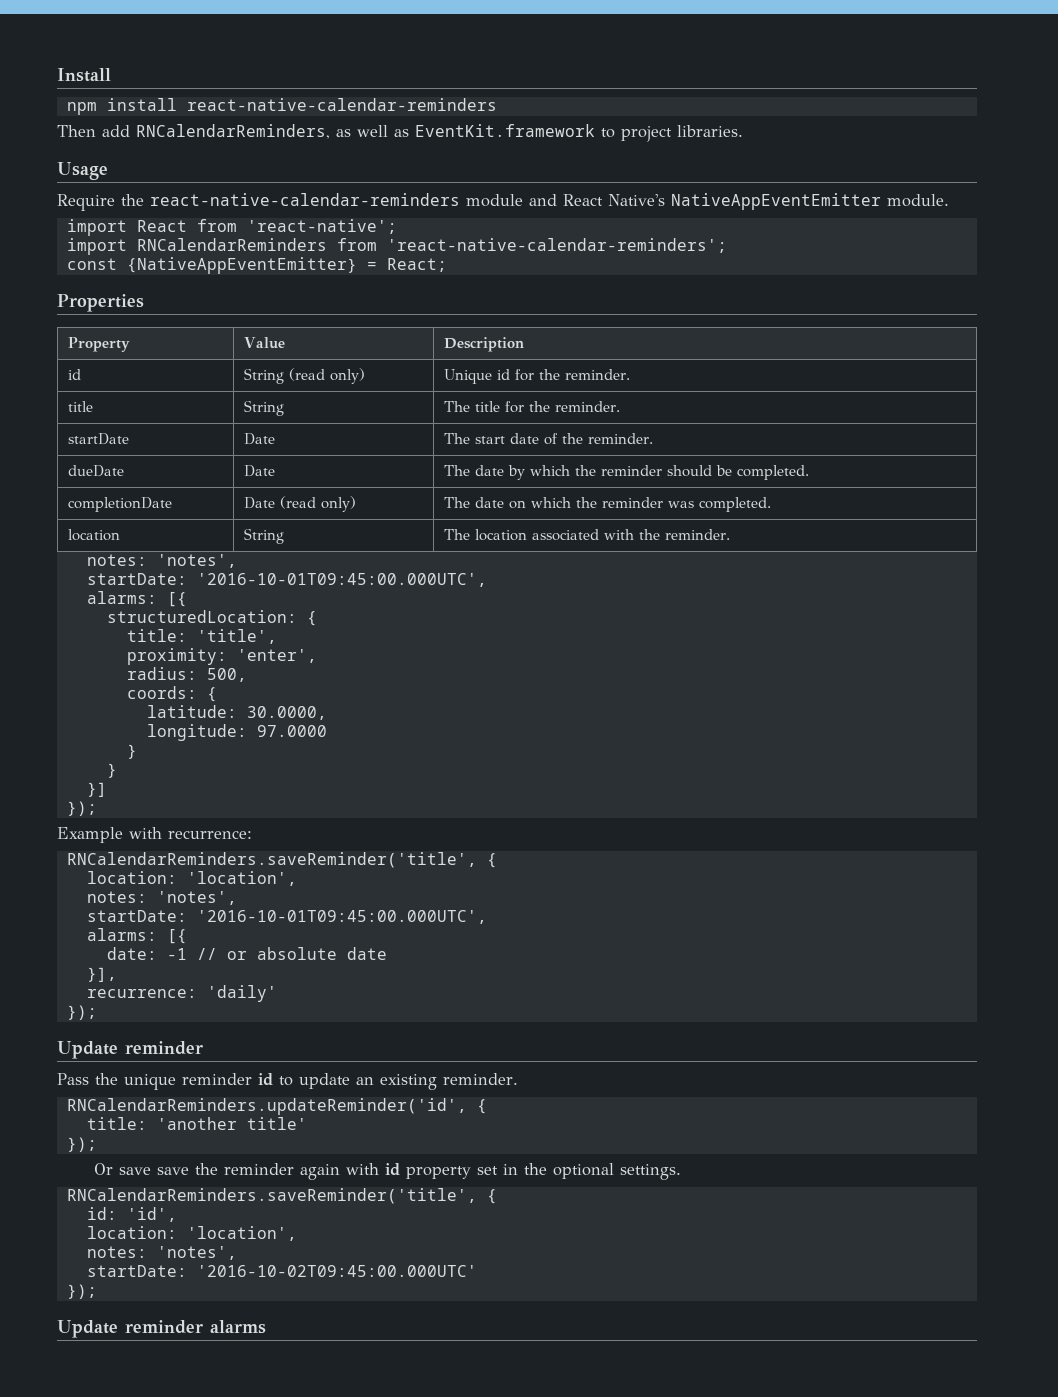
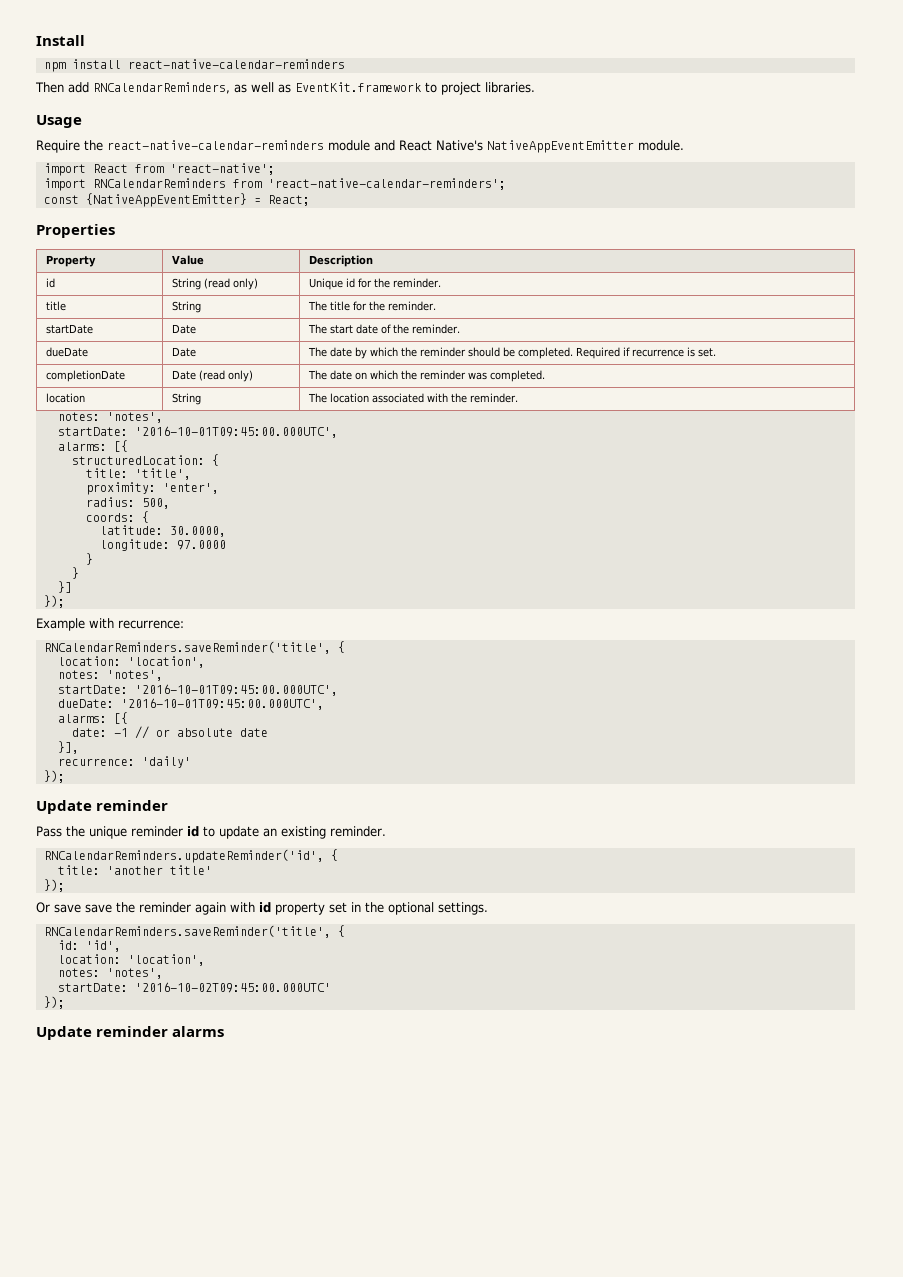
(809, 472) none -> [575,347,716,359] Required if recurrence is set.
(487, 917) none -> [57,698,324,710] // dueDate: '2016-10-01T09:45:00.000UTC',

